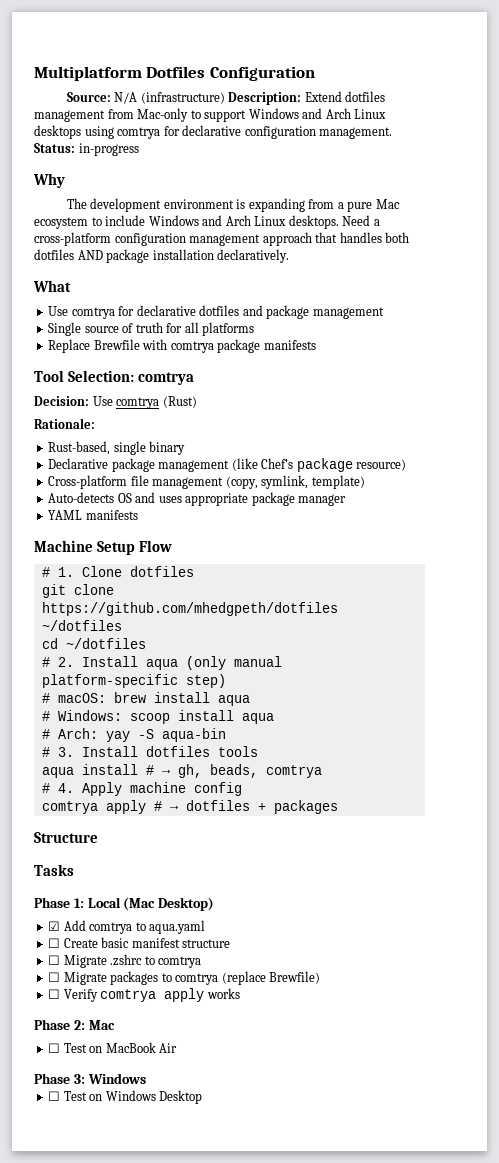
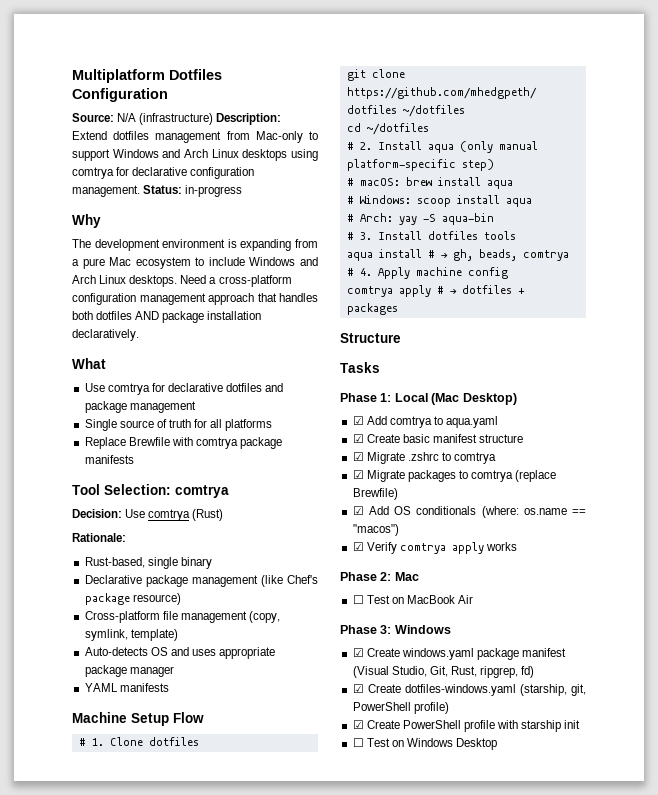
[48,938,61,948] ☐ -> [352,434,364,443] ☑
[48,955,61,965] ☐ -> [352,452,364,461] ☑
[48,972,61,982] ☐ -> [352,470,364,479] ☑
[48,989,61,999] ☐ -> [352,506,586,518] [352,524,399,536] [352,542,364,551] ☑ Add OS conditionals (where: os.name == "macos") // ☑
(146, 1078) none -> [352,648,567,660] [352,666,535,678] [352,684,586,696] [352,702,449,714] [352,720,581,732] // ☑ Create windows.yaml package manifest (Visual Studio, Git, Rust, ripgrep, fd) // ☑ Create dotfiles-windows.yaml (starship, git, PowerShell profile) // ☑ Create PowerShell profile with starship init

